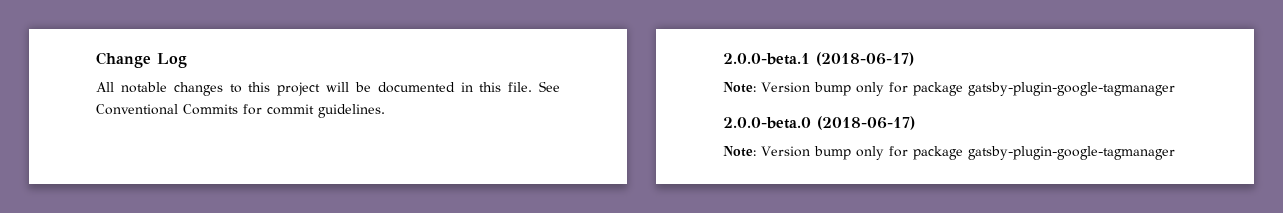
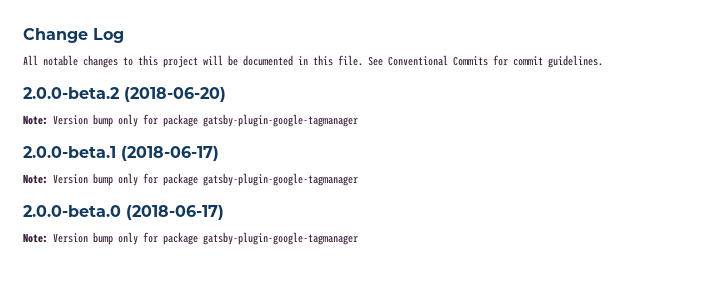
(385, 111) none -> [23,87,226,102] [23,114,358,127] // 2.0.0-beta.2 (2018-06-20) // Note: Version bump only for package gatsby-plugin-google-tagmanager

